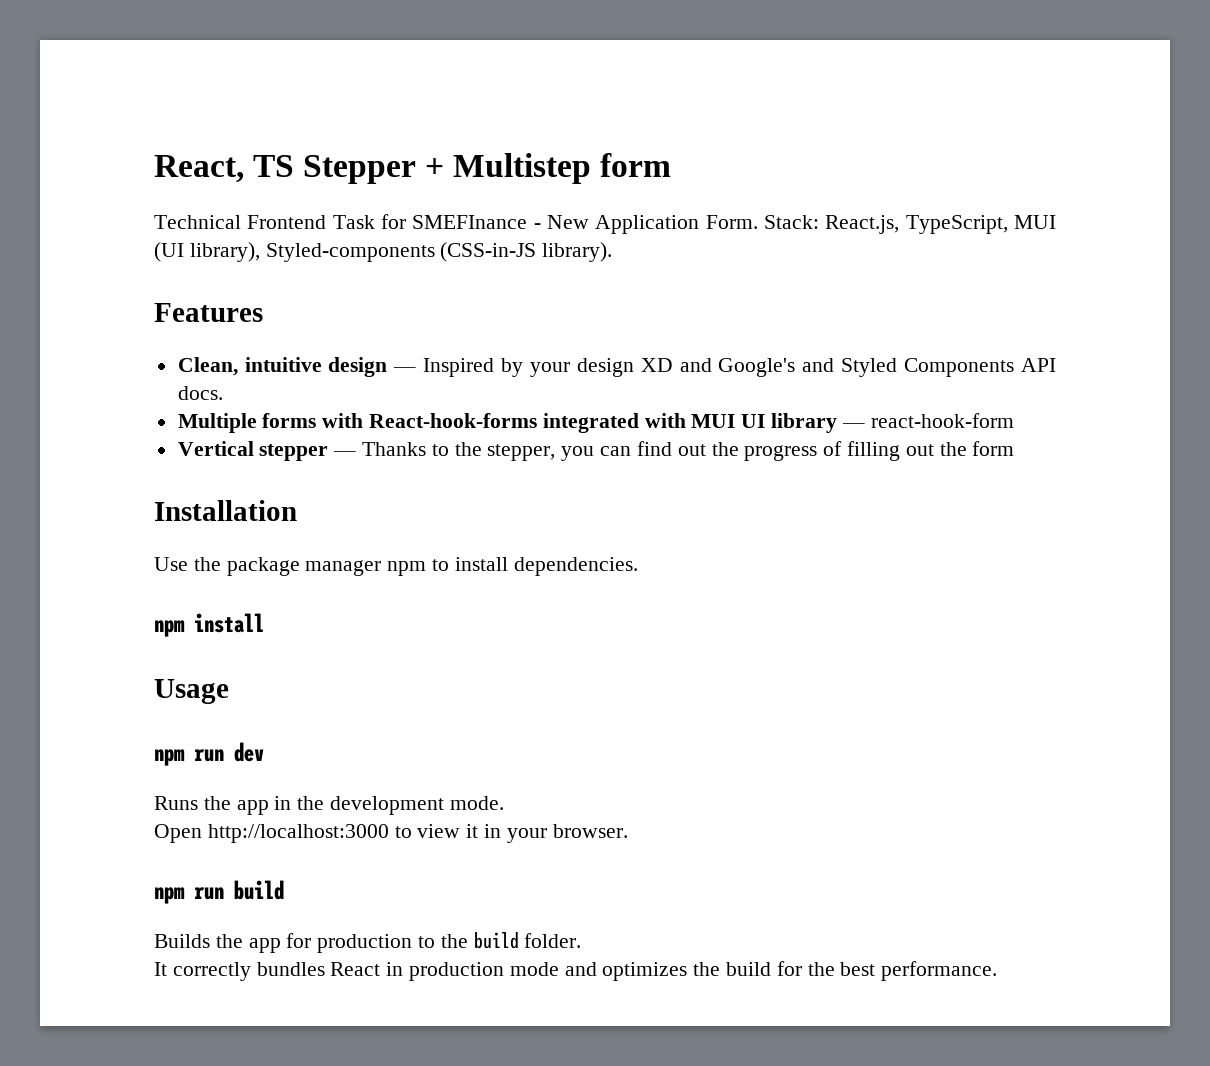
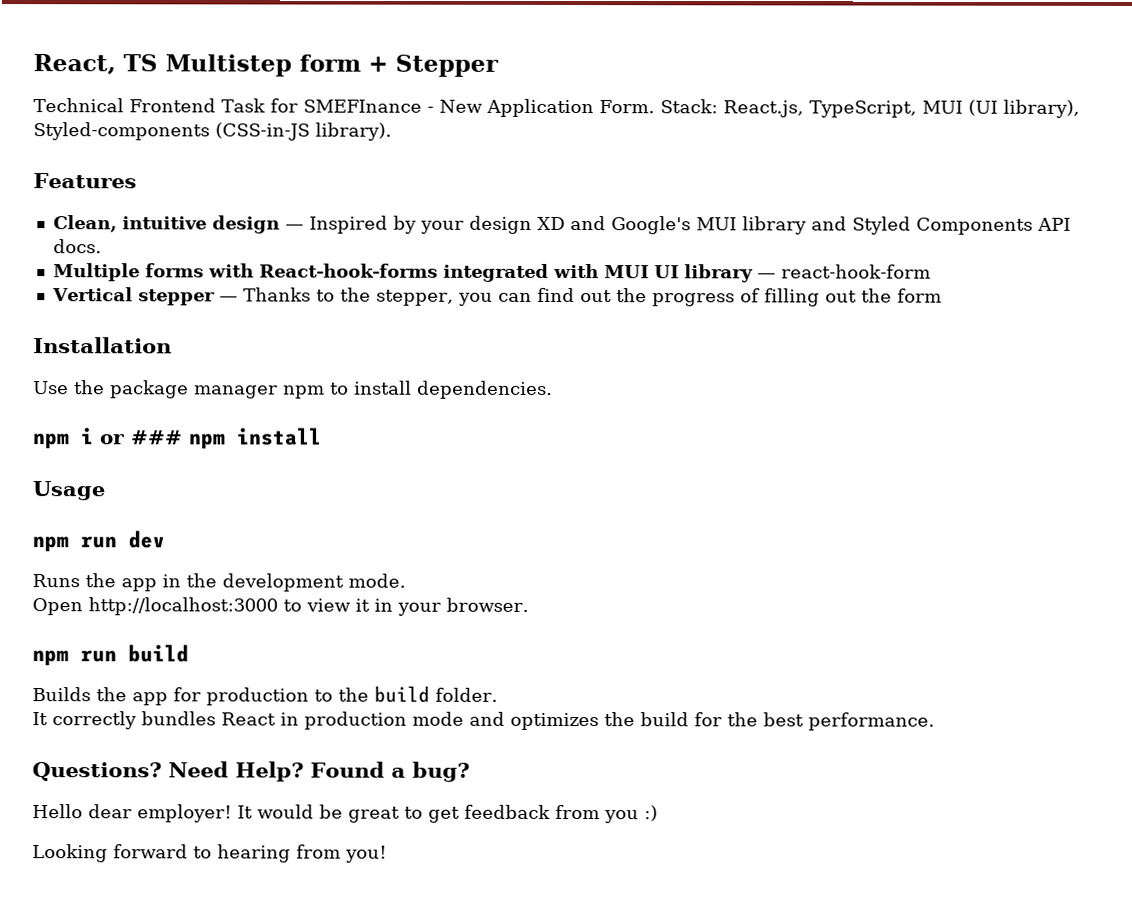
[303,155,445,184] Stepper + -> (158, 63) none
(672, 165) none -> [368,54,499,77] + Stepper
(796, 367) none -> [695,216,807,235] MUI library
(185, 628) none -> [81,427,226,450] i or ### npm
(998, 971) none -> [32,761,470,782] [32,804,658,824] [32,844,387,863] // Questions? Need Help? Found a bug? // Hello dear employer! It would be great to get feedback from you :) // Looking forward to hearing from you!

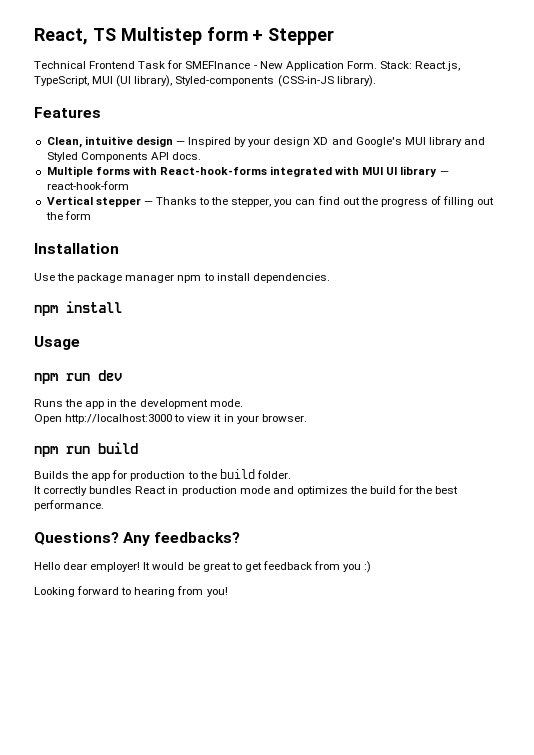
[81,427,226,450] i or ### npm -> (58, 310) none
[168,761,470,782] Need Help? Found a bug? -> [123,532,241,546] Any feedbacks?

